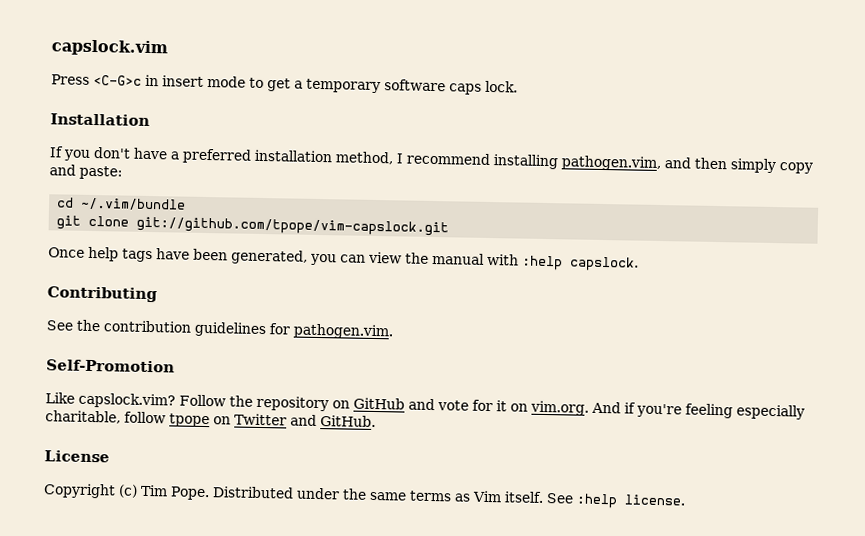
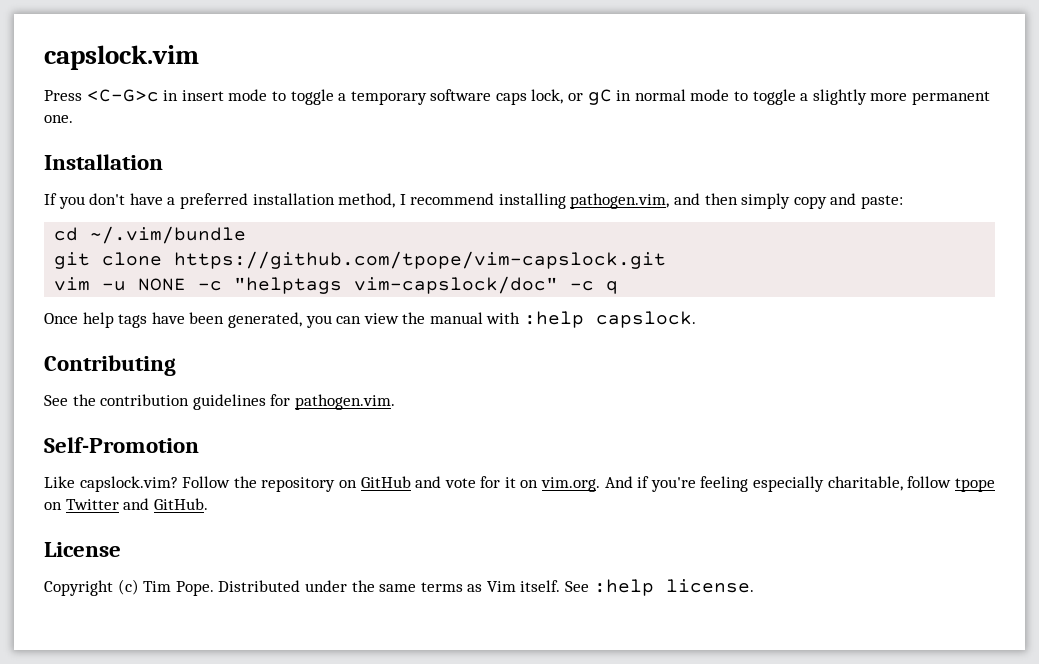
[267,78,291,92] get -> [290,89,334,105] toggle
[485,80,518,93] lock. -> [531,89,990,105] [44,115,73,123] lock, or gC in normal mode to toggle a slightly more permanent one.
[136,216,450,237] git://github.com/tpope/vim-capslock.git -> [174,251,667,269] [54,276,619,294] https://github.com/tpope/vim-capslock.git // vim -u NONE -c "helptags vim-capslock/doc" -c q

